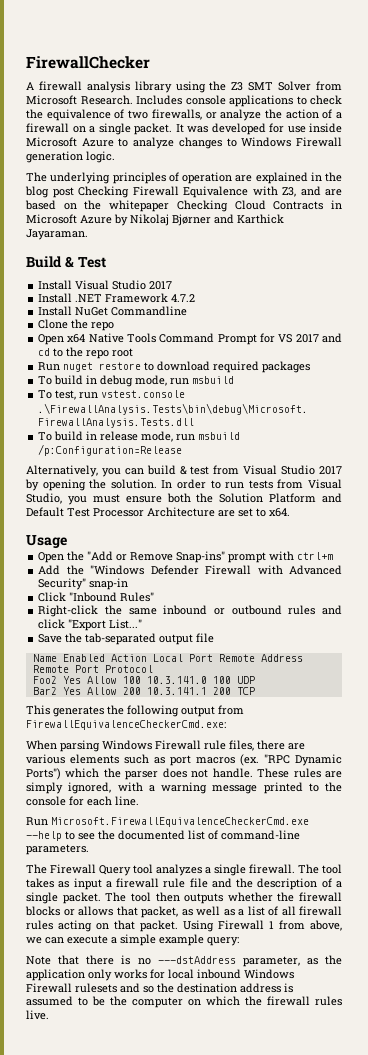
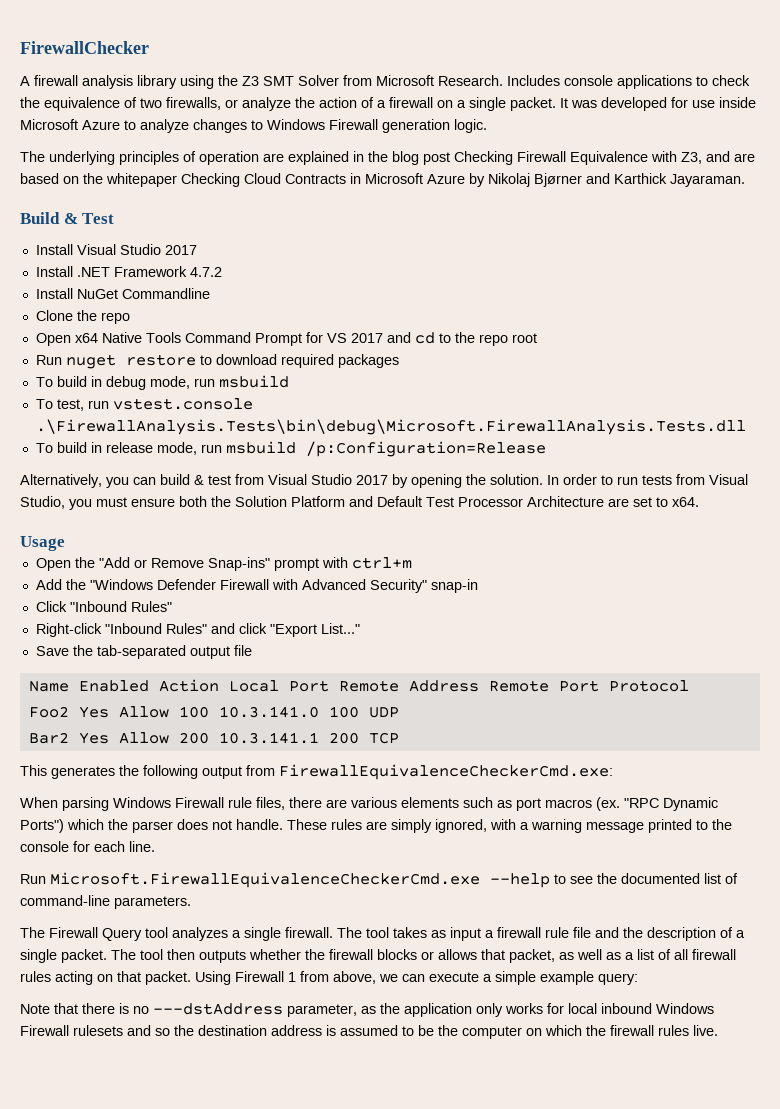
[104,605,316,615] the same inbound or outbound rules -> [104,623,207,634] "Inbound Rules"

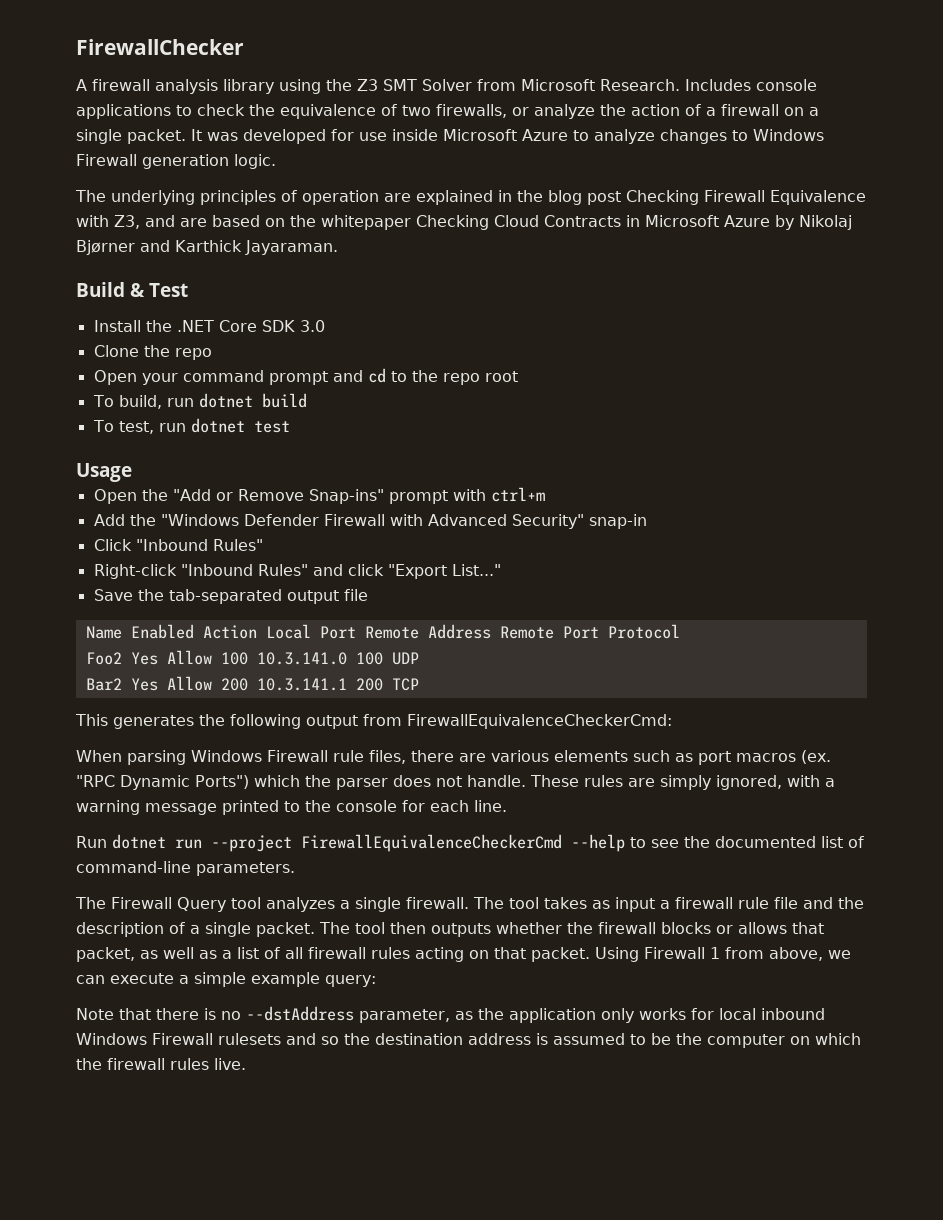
[76,244,197,255] [35,266,222,277] [35,288,210,299] [35,310,130,324] [35,332,383,346] Visual Studio 2017 // Install .NET Framework 4.7.2 // Install NuGet Commandline // Clone the repo // Open x64 Native Tools Command Prompt for VS 2017 -> [145,320,325,332] [93,345,212,360] [93,370,328,385] the .NET Core SDK 3.0 // Clone the repo // Open your command prompt
[35,354,399,369] [35,375,289,390] [35,398,253,411] [35,419,746,435] [35,441,546,457] [20,474,748,488] [20,496,699,510] Run nuget restore to download required packages // To build in debug mode, run msbuild // To test, run vstest.console .\FirewallAnalysis.Tests\bin\debug\Microsoft.FirewallAnalysis.Tests.dll // To build in release mode, run msbuild /p:Configuration=Release // Alternatively, you can build & test from Visual Studio 2017 by opening the solution. In order to run tests from Visual Studio, you must ensure both the Solution Platform and Default Test Processor Architecture are set to x64. -> [92,393,307,409] [92,418,290,434] To build, run dotnet build // To test, run dotnet test
[279,764,613,780] FirewallEquivalenceCheckerCmd.exe: -> [407,714,672,729] FirewallEquivalenceCheckerCmd:
[50,872,480,888] Microsoft.FirewallEquivalenceCheckerCmd.exe -> [112,834,562,852] dotnet run --project FirewallEquivalenceCheckerCmd
[153,1003,283,1015] ---dstAddress -> [246,1006,354,1021] --dstAddress

